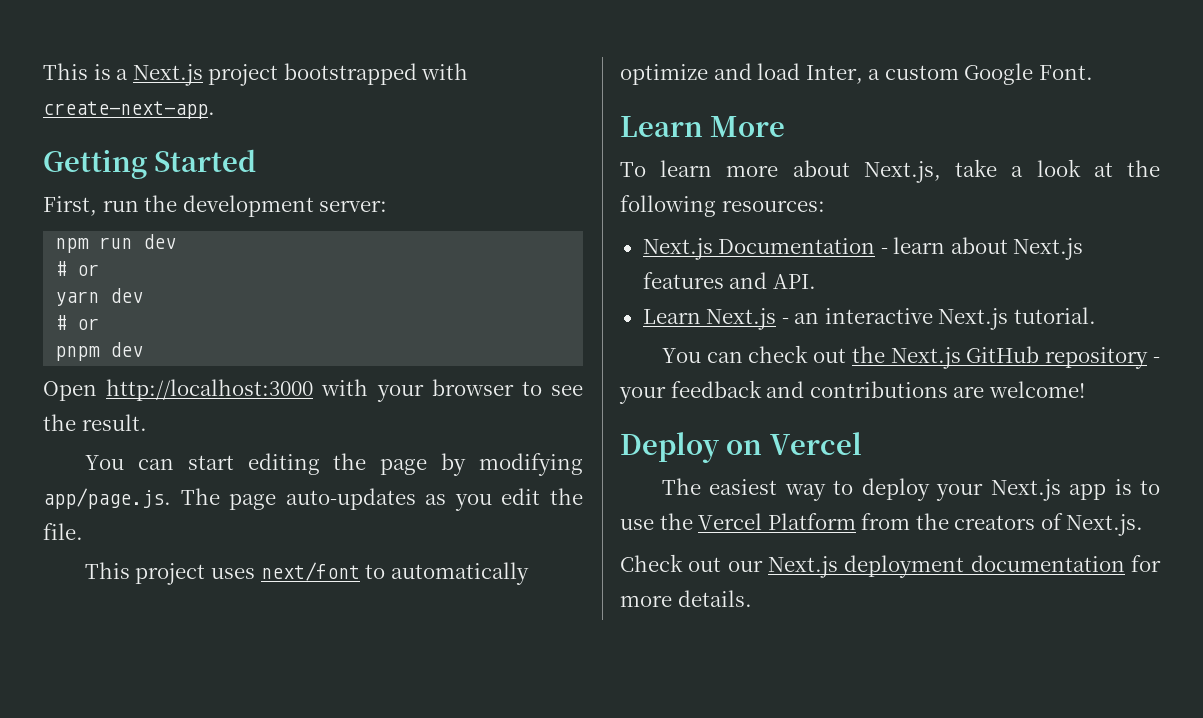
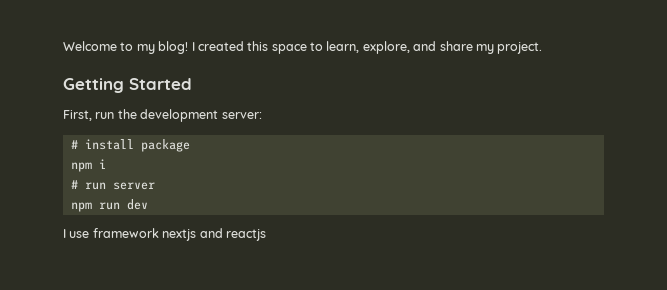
[43,63,469,86] [43,101,215,119] This is a Next.js project bootstrapped with create-next-app. -> [63,41,543,54] Welcome to my blog! I created this space to learn, explore, and share my project.
[55,234,177,253] [55,261,100,276] [55,288,144,306] [55,315,100,330] [55,342,144,361] [43,379,583,402] [43,414,147,431] [84,453,583,476] [43,488,583,511] [43,523,83,540] [84,562,529,585] [620,63,1093,85] [620,116,786,137] [620,159,1160,183] [620,195,825,217] [642,237,1084,260] [642,272,816,289] [642,307,1096,330] [661,345,1160,369] [619,380,1085,404] [620,432,862,463] [661,478,1160,501] [620,513,1144,536] [620,554,1161,578] [620,590,752,607] npm run dev // # or // yarn dev // # or // pnpm dev // Open http://localhost:3000 with your browser to see the result. // You can start editing the page by modifying app/page.js. The page auto-updates as you edit the file. // This project uses next/font to automatically optimize and load Inter, a custom Google Font. // Learn More // To learn more about Next.js, take a look at the following resources: // Next.js Documentation - learn about Next.js features and API. // Learn Next.js - an interactive Next.js tutorial. // You can check out the Next.js GitHub repository - your feedback and contributions are welcome! // Deploy on Vercel // The easiest way to deploy your Next.js app is to use the Vercel Platform from the creators of Next.js. // Check out our Next.js deployment documentation for more details. -> [70,139,190,152] [70,159,106,172] [70,180,155,190] [70,199,148,212] [63,228,266,241] # install package // npm i // # run server // npm run dev // I use framework nextjs and reactjs

